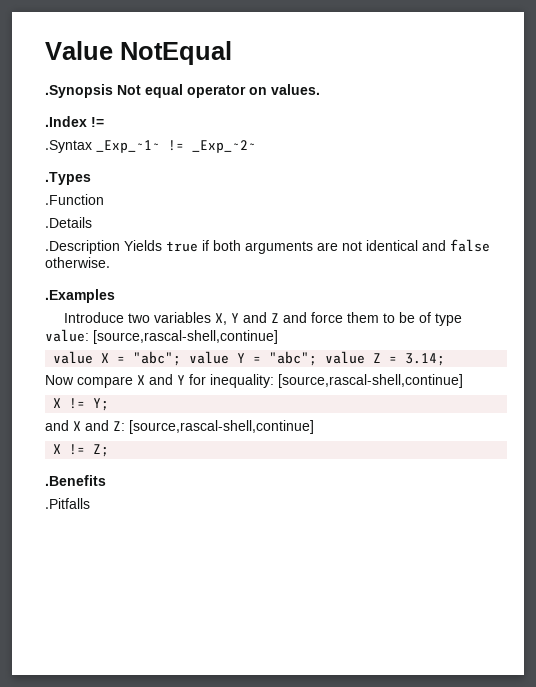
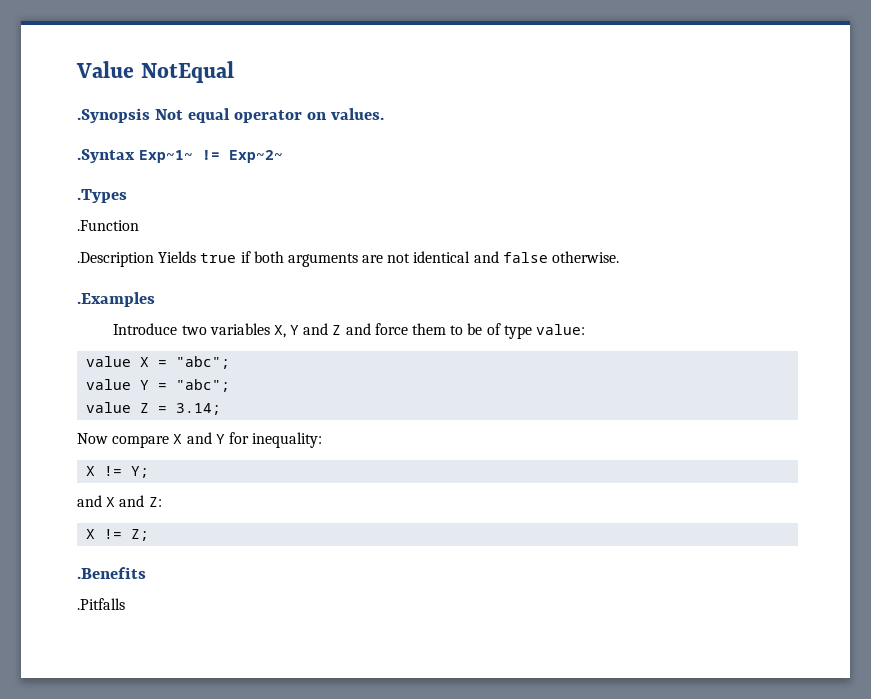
[45,116,104,127] [45,140,256,153] .Index != // .Syntax _Exp_~1~ != _Exp_~2~ -> [77,149,283,163] .Syntax Exp~1~ != Exp~2~
[45,217,92,228] // .Details -> (139, 225) none
[93,330,278,344] [source,rascal-shell,continue] -> (585, 329) none
(182, 358) none -> (231, 362) //
(318, 358) none -> (231, 385) //
[278,374,463,388] [source,rascal-shell,continue] -> (323, 440) none
[129,420,314,434] [source,rascal-shell,continue] -> (162, 502) none

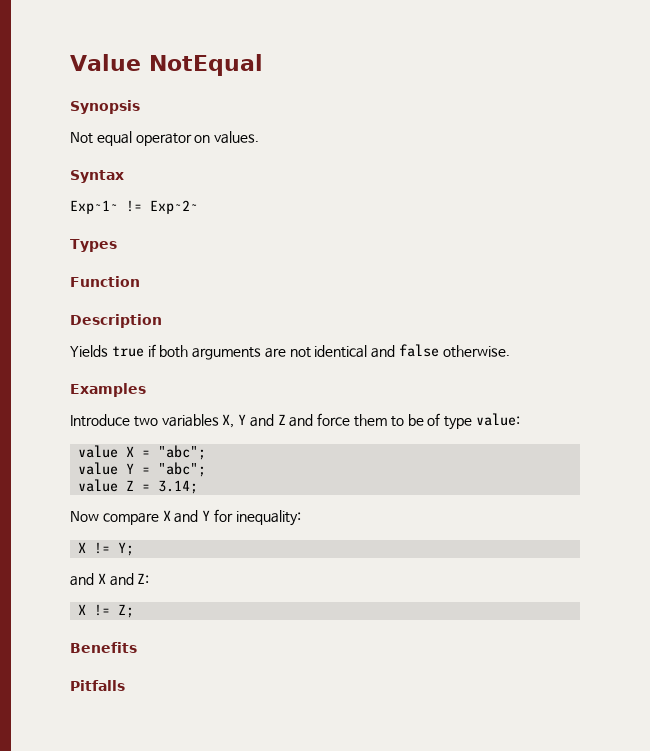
[77,108,150,123] .Synopsis -> [70,100,140,114] Synopsis //
[77,149,135,163] .Syntax -> [70,170,124,183] Syntax //
[77,189,127,203] [77,220,139,231] [77,252,154,267] .Types // .Function // .Description -> [70,239,117,252] [70,276,140,287] [70,314,162,328] Types // Function // Description //
[77,292,155,307] .Examples -> [70,383,146,397] Examples
[77,567,146,579] [77,598,125,610] .Benefits // .Pitfalls -> [70,642,137,653] [70,680,125,691] Benefits // Pitfalls

